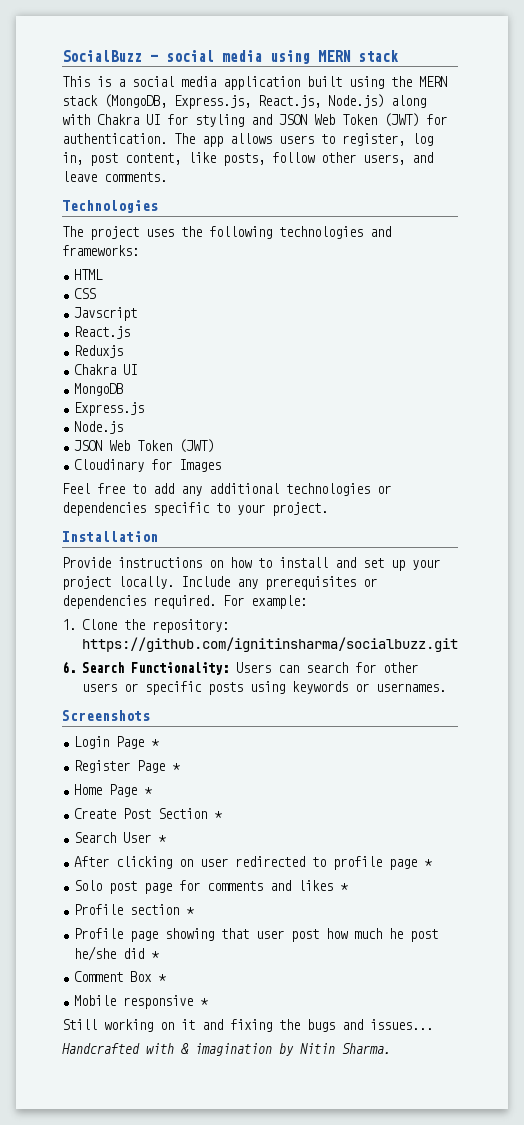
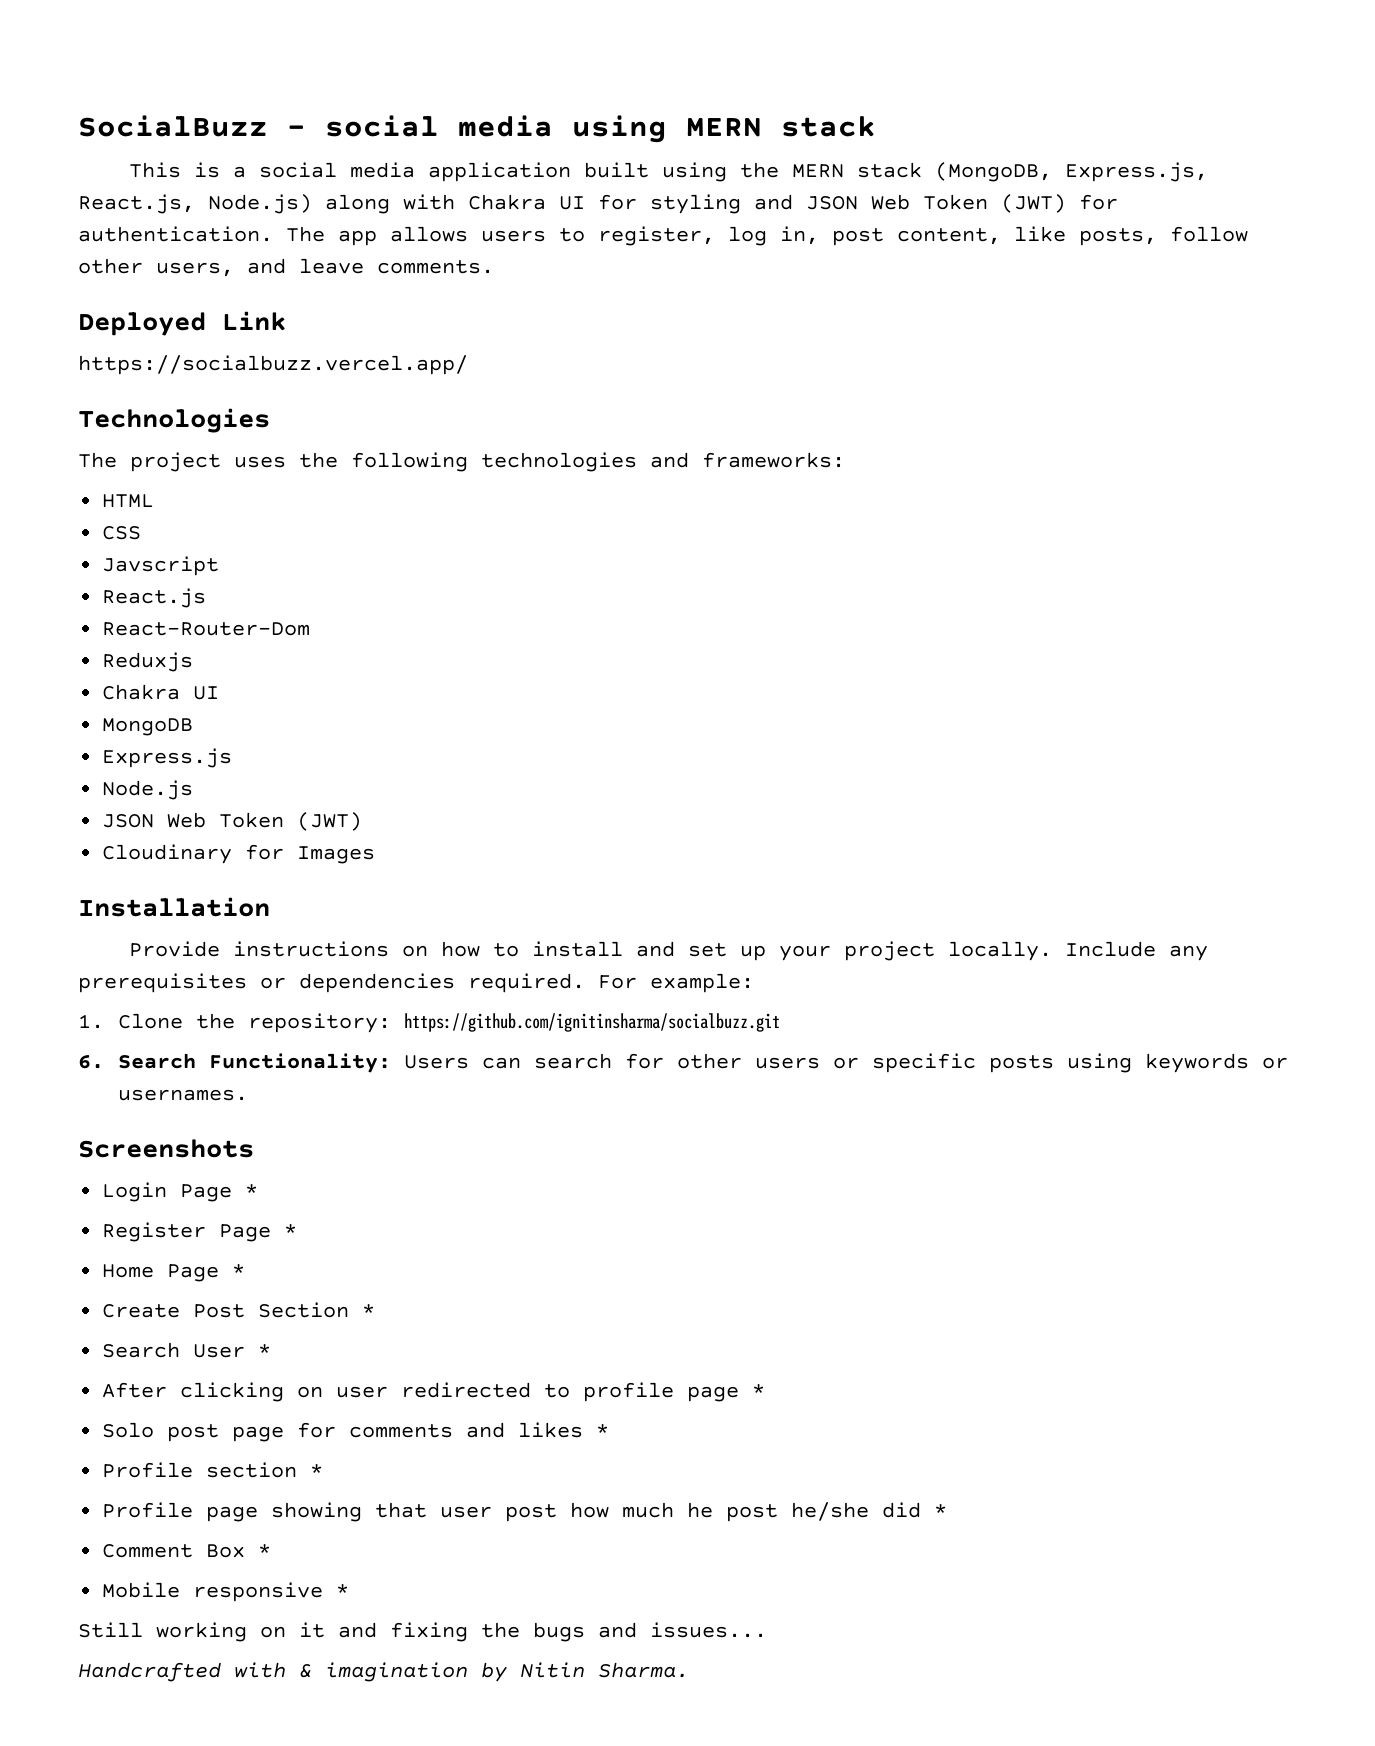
(167, 177) none -> [78,311,286,336] [78,355,468,375] // Deployed Link // https://socialbuzz.vercel.app/
(131, 332) none -> [102,622,311,636] // React-Router-Dom
[62,483,391,496] [62,502,328,516] // Feel free to add any additional technologies or dependencies specific to your project. -> (376, 855) none

